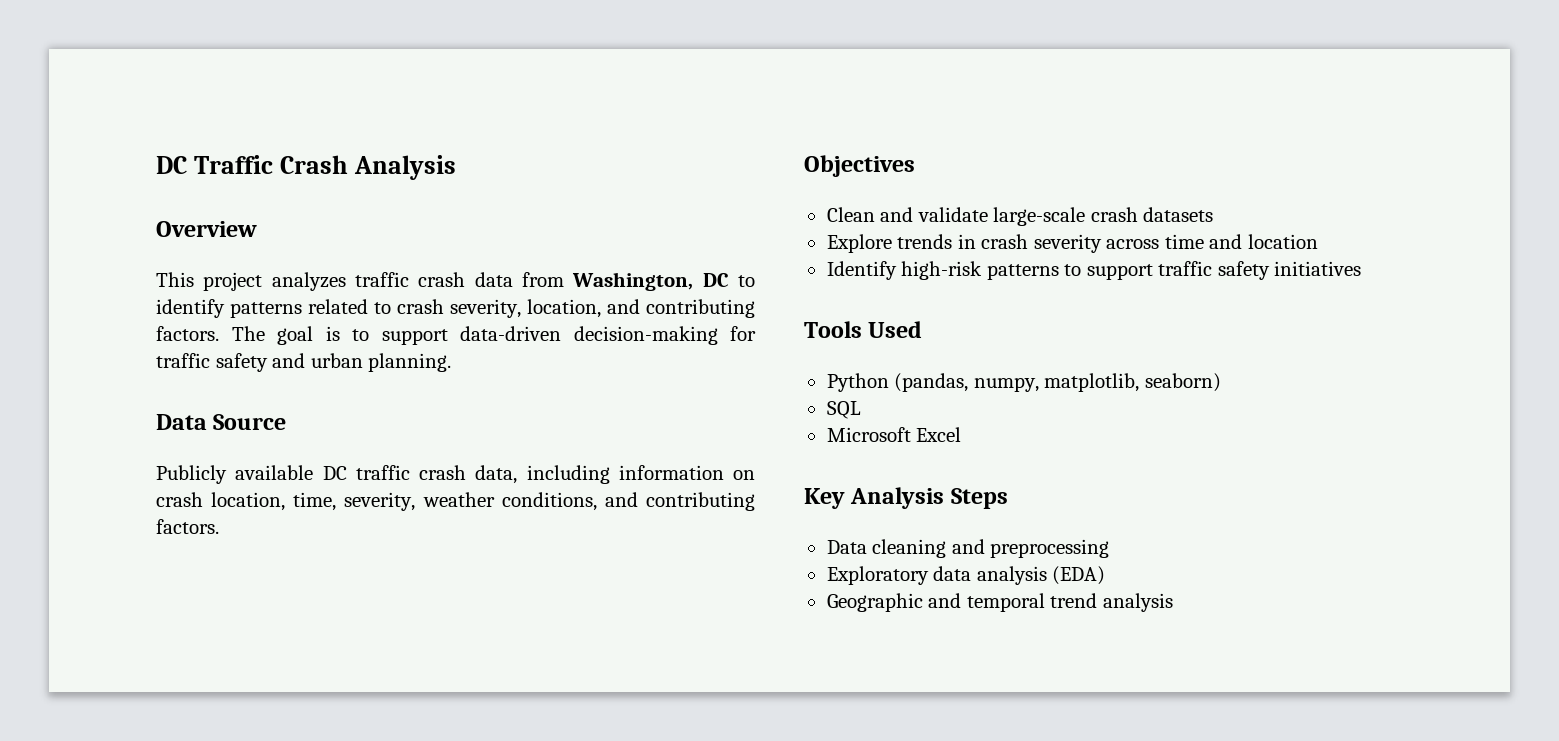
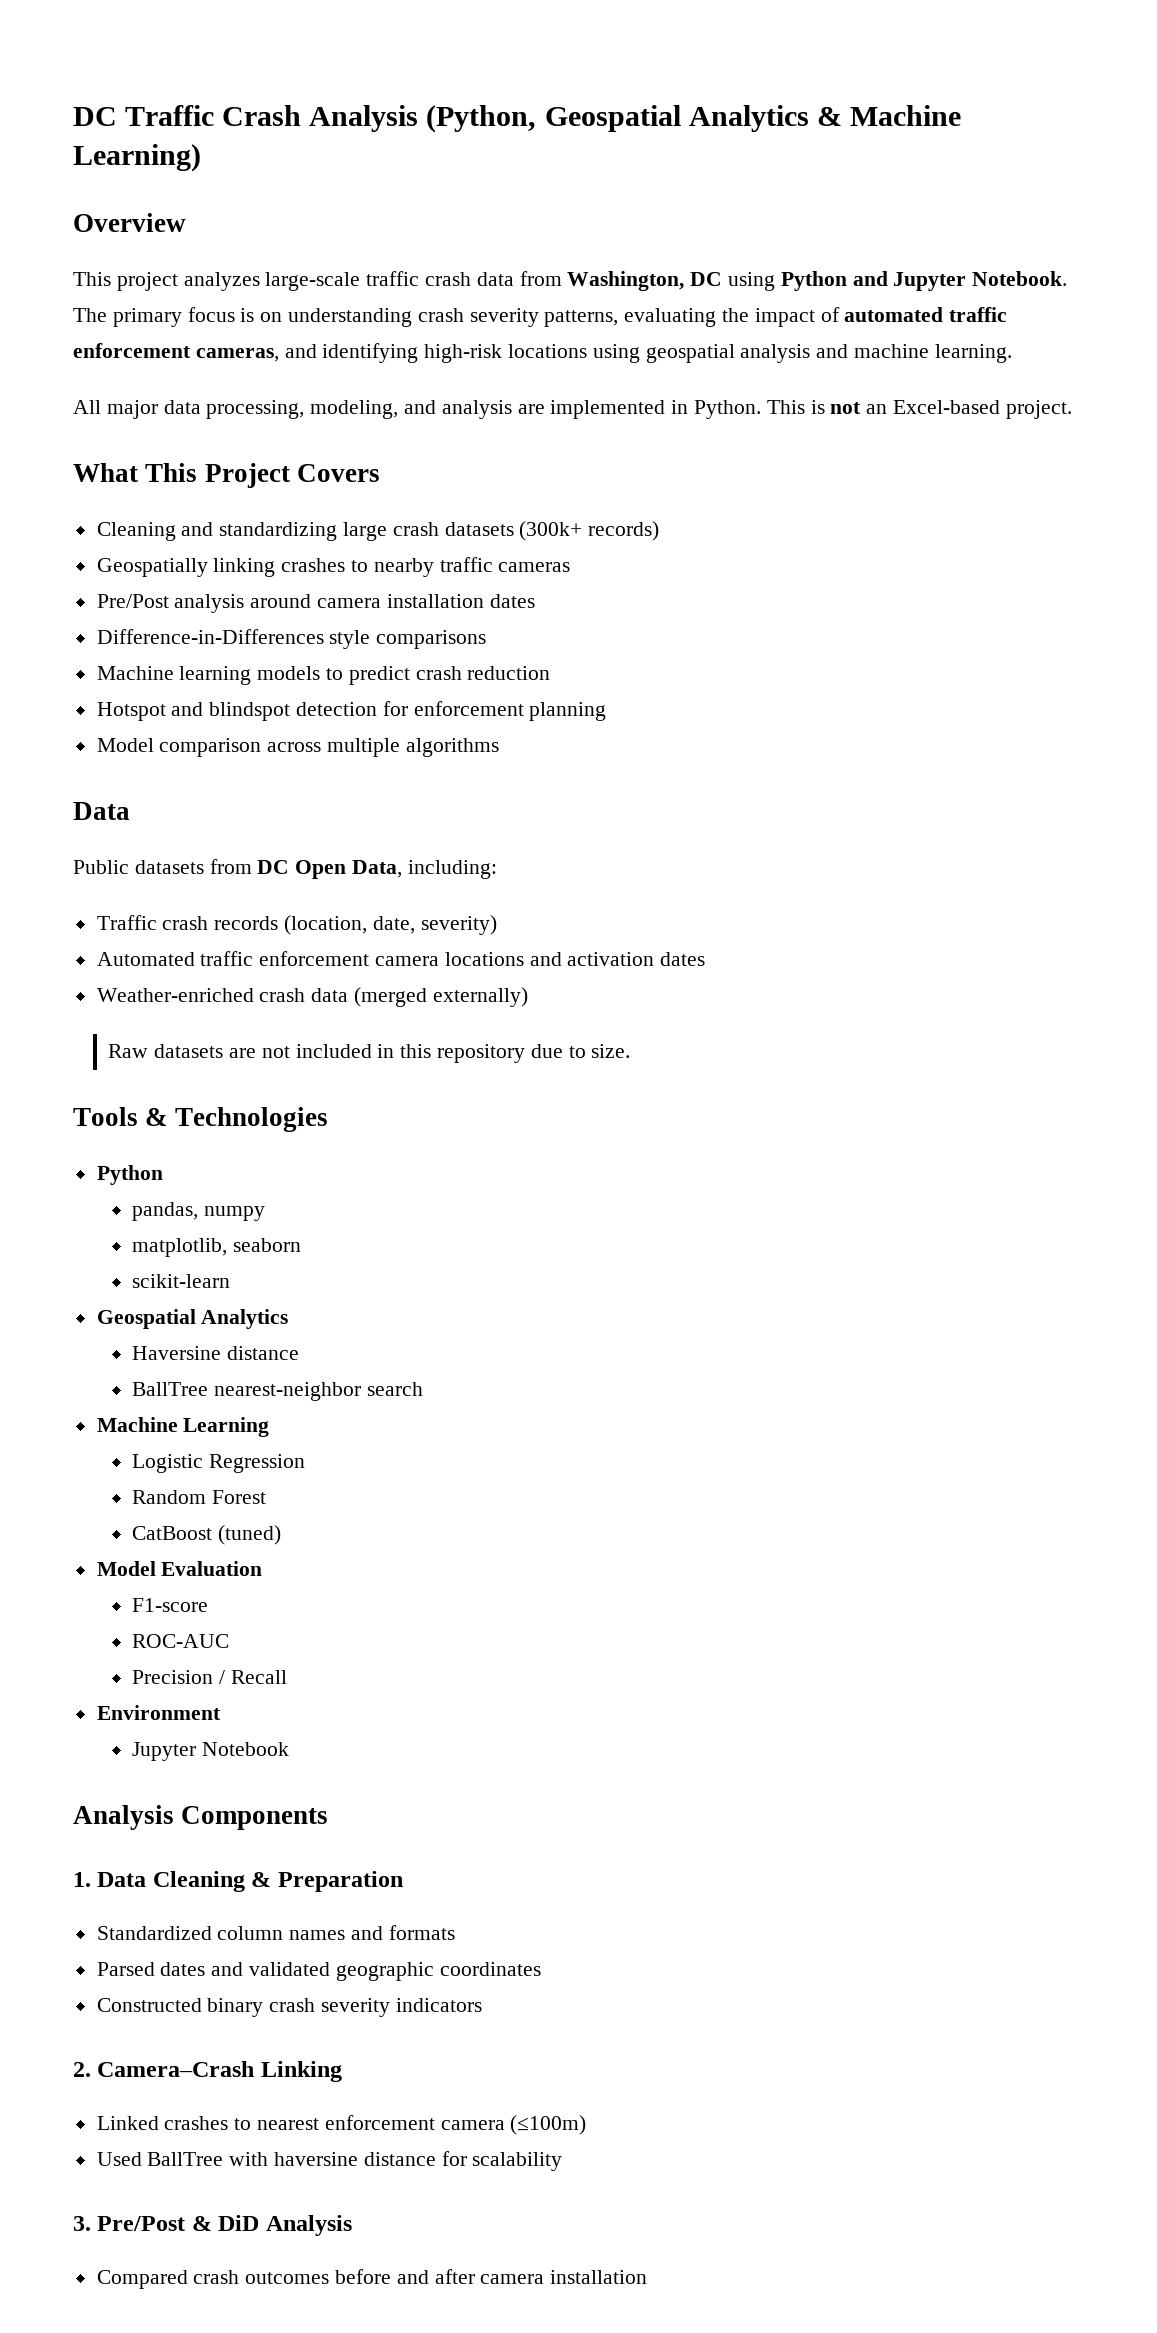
(457, 167) none -> [426,105,961,133] [73,144,201,172] (Python, Geospatial Analytics & Machine Learning)
(346, 281) none -> [265,272,361,291] large-scale
[738,275,755,287] [156,299,755,318] [156,326,756,345] [156,353,452,372] [156,414,287,430] [156,465,755,484] [156,492,756,511] [156,519,219,534] [804,155,915,177] [826,207,1214,226] [826,234,1318,253] [826,261,1362,280] [804,321,923,338] [826,373,1221,392] [826,401,861,419] [826,427,962,442] [804,487,1008,509] [826,539,1110,558] [826,566,1106,585] [826,593,1173,612] to identify patterns related to crash severity, location, and contributing factors. The goal is to support data-driven decision-making for traffic safety and urban planning. // Data Source // Publicly available DC traffic crash data, including information on crash location, time, severity, weather conditions, and contributing factors. // Objectives // Clean and validate large-scale crash datasets // Explore trends in crash severity across time and location // Identify high-risk patterns to support traffic safety initiatives // Tools Used // Python (pandas, numpy, matplotlib, seaborn) // SQL // Microsoft Excel // Key Analysis Steps // Data cleaning and preprocessing // Exploratory data analysis (EDA) // Geographic and temporal trend analysis -> [728,271,1068,291] [73,307,1008,327] [73,343,1012,363] [73,400,1072,419] [73,463,380,488] [96,521,660,541] [96,557,571,577] [96,594,535,613] [96,629,487,649] [96,666,551,685] [96,701,607,721] [96,738,499,757] [73,802,130,820] [73,859,497,879] [96,915,497,935] [96,951,706,966] [96,987,528,1007] [108,1044,631,1063] [73,1107,328,1132] [96,1165,163,1185] [132,1202,265,1221] [132,1238,301,1257] [132,1274,231,1288] [96,1309,289,1329] [132,1346,299,1360] [132,1382,423,1401] [96,1417,270,1437] [132,1454,305,1473] [132,1490,266,1504] [132,1525,281,1545] [96,1561,263,1576] [132,1598,209,1612] [132,1634,230,1648] [132,1670,287,1684] [96,1705,221,1720] [132,1742,289,1761] [73,1805,329,1830] [73,1871,403,1892] [96,1925,455,1940] [96,1962,541,1981] [96,1998,482,2017] [73,2061,342,2082] [96,2115,587,2135] [96,2151,563,2171] [73,2215,352,2236] [96,2269,648,2289] using Python and Jupyter Notebook. The primary focus is on understanding crash severity patterns, evaluating the impact of automated traffic enforcement cameras, and identifying high-risk locations using geospatial analysis and machine learning. // All major data processing, modeling, and analysis are implemented in Python. This is not an Excel-based project. // What This Project Covers // Cleaning and standardizing large crash datasets (300k+ records) // Geospatially linking crashes to nearby traffic cameras // Pre/Post analysis around camera installation dates // Difference-in-Differences style comparisons // Machine learning models to predict crash reduction // Hotspot and blindspot detection for enforcement planning // Model comparison across multiple algorithms // Data // Public datasets from DC Open Data, including: // Traffic crash records (location, date, severity) // Automated traffic enforcement camera locations and activation dates // Weather-enriched crash data (merged externally) // Raw datasets are not included in this repository due to size. // Tools & Technologies // Python // pandas, numpy // matplotlib, seaborn // scikit-learn // Geospatial Analytics // Haversine distance // BallTree nearest-neighbor search // Machine Learning // Logistic Regression // Random Forest // CatBoost (tuned) // Model Evaluation // F1-score // ROC-AUC // Precision / Recall // Environment // Jupyter Notebook // Analysis Components // 1. Data Cleaning & Preparation // Standardized column names and formats // Parsed dates and validated geographic coordinates // Constructed binary crash severity indicators // 2. Camera–Crash Linking // Linked crashes to nearest enforcement camera (≤100m) // Used BallTree with haversine distance for scalability // 3. Pre/Post & DiD Analysis // Compared crash outcomes before and after camera installation

